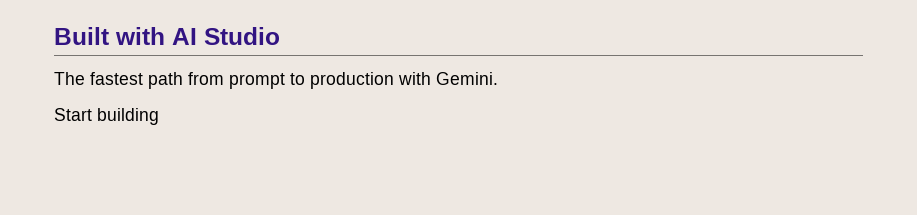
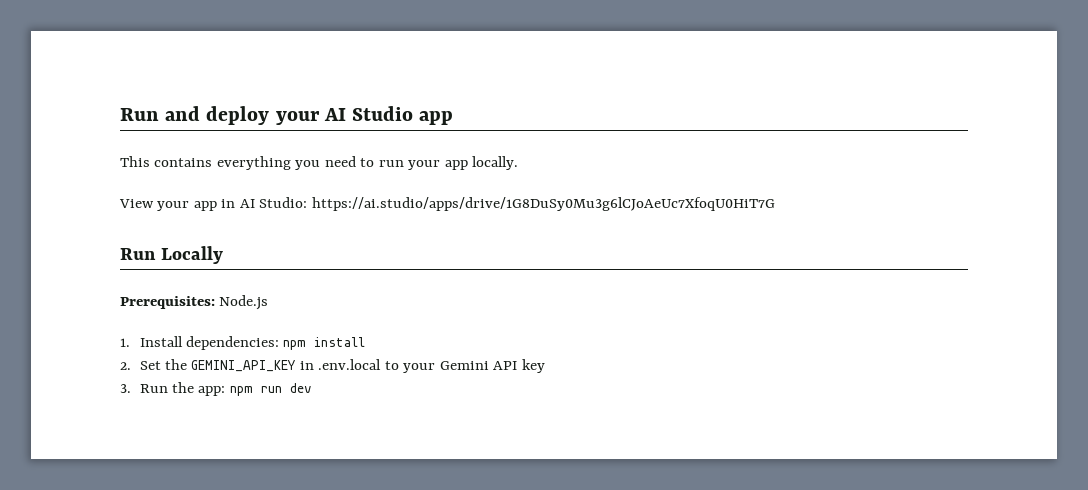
[54,27,280,45] [54,72,498,89] [54,108,159,125] Built with AI Studio // The fastest path from prompt to production with Gemini. // Start building -> [120,106,454,125] [120,156,519,170] [119,197,775,211] [120,246,223,264] [120,295,269,310] [120,336,366,350] [120,359,545,373] [120,382,312,396] Run and deploy your AI Studio app // This contains everything you need to run your app locally. // View your app in AI Studio: https://ai.studio/apps/drive/1G8DuSy0Mu3g6lCJoAeUc7XfoqU0HiT7G // Run Locally // Prerequisites: Node.js // 1. Install dependencies: npm install // 2. Set the GEMINI_API_KEY in .env.local to your Gemini API key // 3. Run the app: npm run dev

